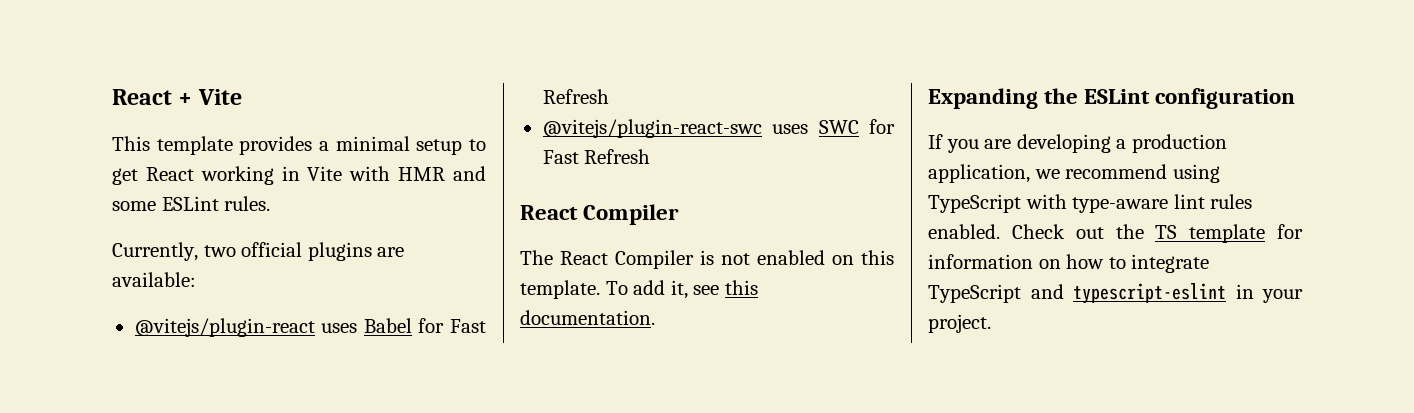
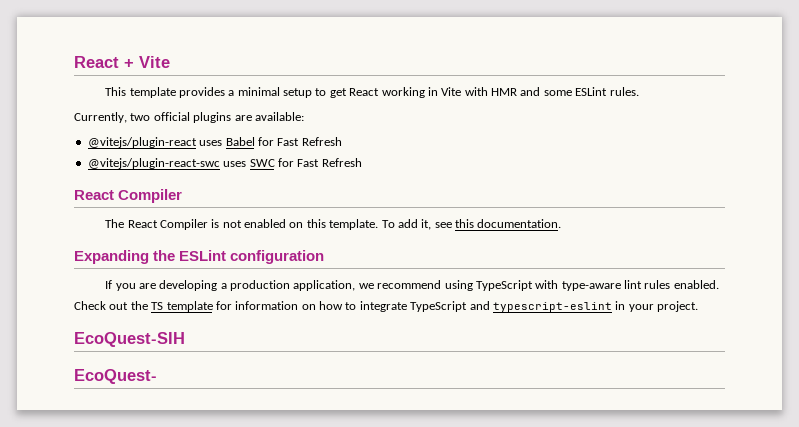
(991, 323) none -> [74,332,185,347] [74,369,157,384] // EcoQuest-SIH // EcoQuest-

